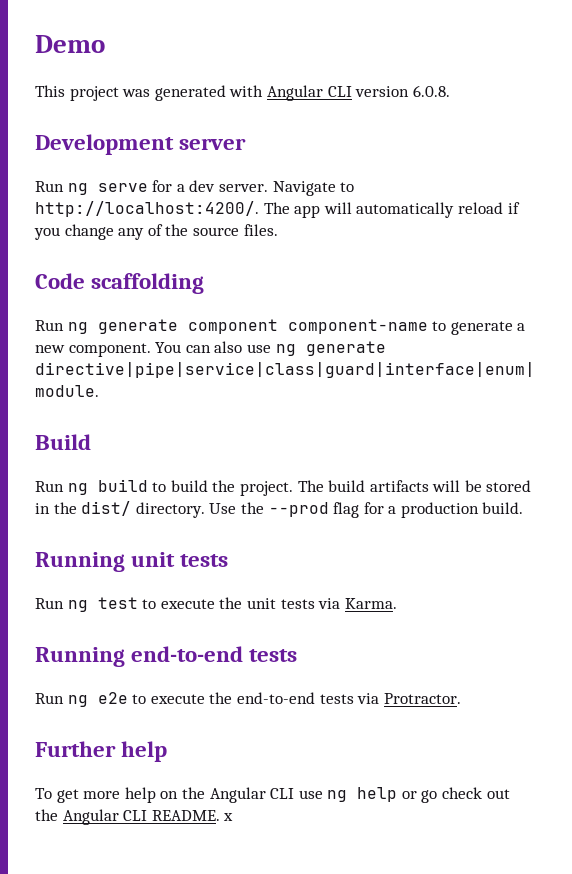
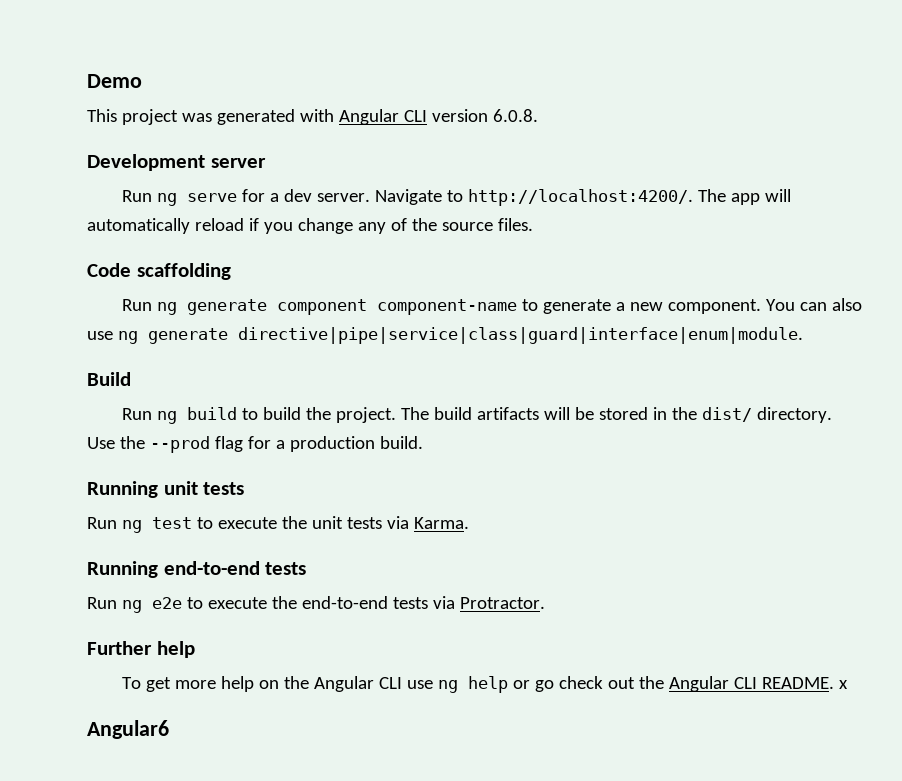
(234, 817) none -> [87,720,169,739] // Angular6

